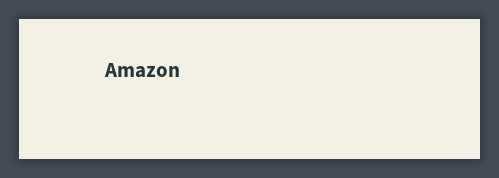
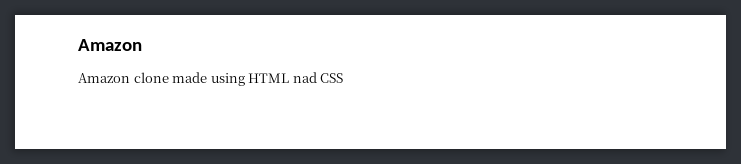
[104,63,180,78] Amazon -> [78,39,142,51] [78,72,344,86] Amazon // Amazon clone made using HTML nad CSS

